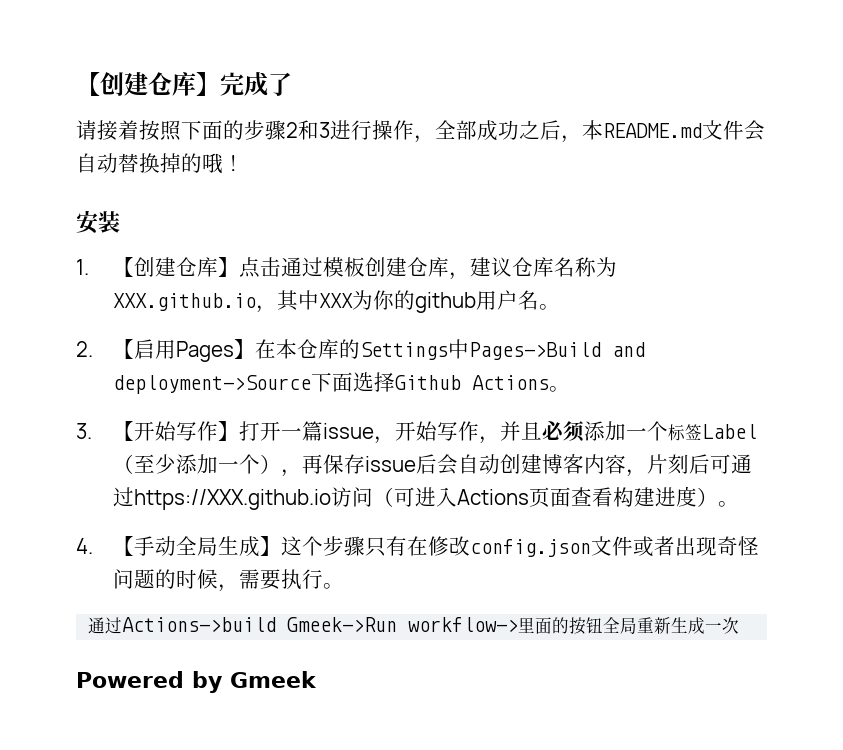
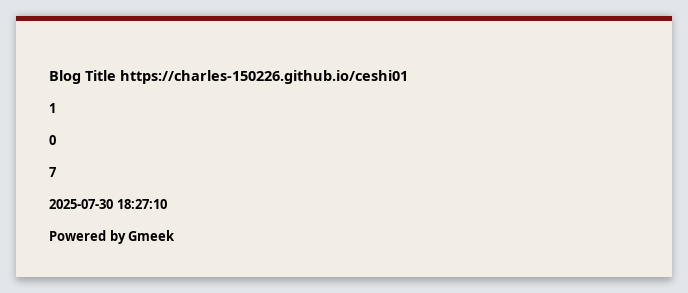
[76,71,292,96] [76,120,765,143] [76,153,244,174] [76,210,120,234] [76,257,618,280] [113,290,561,313] [76,339,646,362] [113,372,571,394] [76,421,758,444] [113,454,753,477] [113,486,740,510] [76,536,760,557] [113,569,345,592] [88,617,740,635] 【创建仓库】完成了 // 请接着按照下面的步骤2和3进行操作，全部成功之后，本README.md文件会自动替换掉的哦！ // 安装 // 1.【创建仓库】点击通过模板创建仓库，建议仓库名称为XXX.github.io，其中XXX为你的github用户名。 // 2.【启用Pages】在本仓库的Settings中Pages->Build and deployment->Source下面选择Github Actions。 // 3.【开始写作】打开一篇issue，开始写作，并且必须添加一个标签Label（至少添加一个），再保存issue后会自动创建博客内容，片刻后可通过https://XXX.github.io访问（可进入Actions页面查看构建进度）。 // 4.【手动全局生成】这个步骤只有在修改config.json文件或者出现奇怪问题的时候，需要执行。 // 通过Actions->build Gmeek->Run workflow->里面的按钮全局重新生成一次 -> [49,70,408,84] [49,103,56,113] [49,135,56,145] [49,167,56,177] [49,199,167,209] Blog Title https://charles-150226.github.io/ceshi01 // 1 // 0 // 7 // 2025-07-30 18:27:10

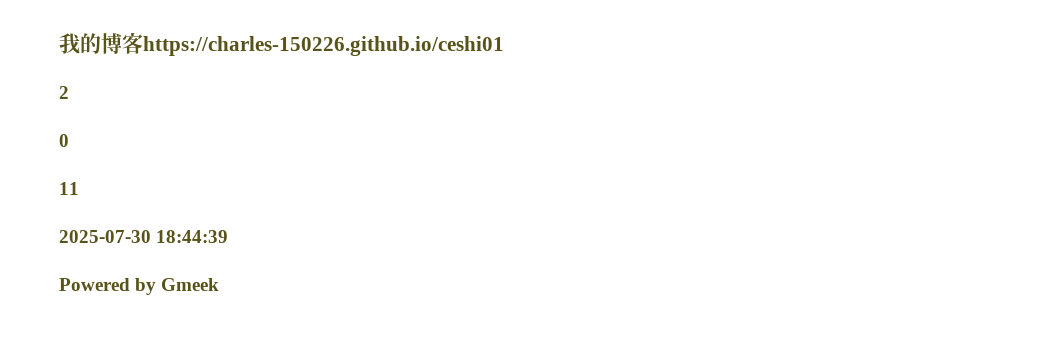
[49,70,116,84] Blog Title -> [59,32,143,54] 我的博客
[49,103,56,113] 1 -> [59,86,69,99] 2
[49,167,56,177] 7 -> [59,182,79,195] 11
[116,199,167,209] 18:27:10 -> [156,230,229,243] 18:44:39

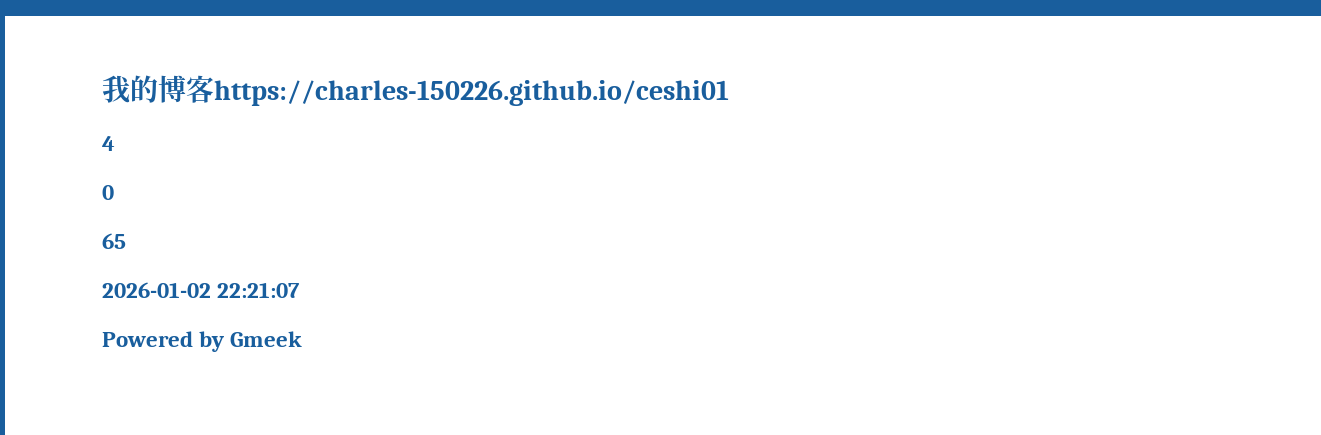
[59,86,69,99] 2 -> [102,136,115,151] 4
[59,182,79,195] [59,230,229,243] 11 // 2025-07-30 18:44:39 -> [102,233,126,249] [102,282,301,298] 65 // 2026-01-02 22:21:07

